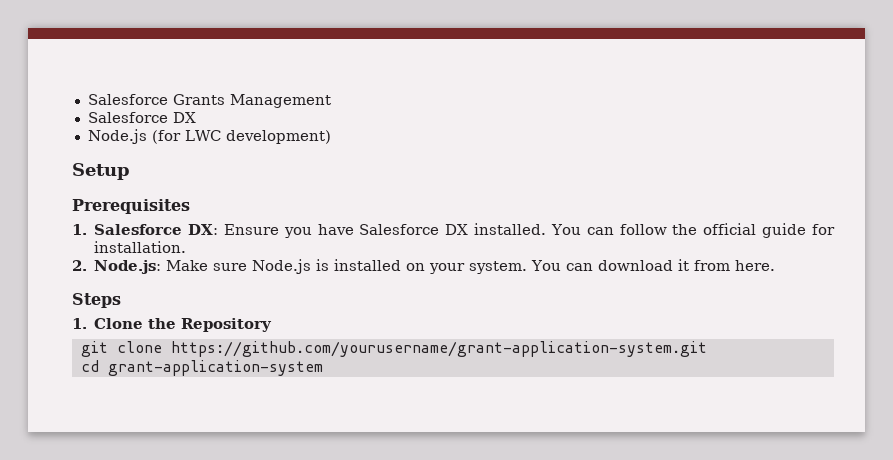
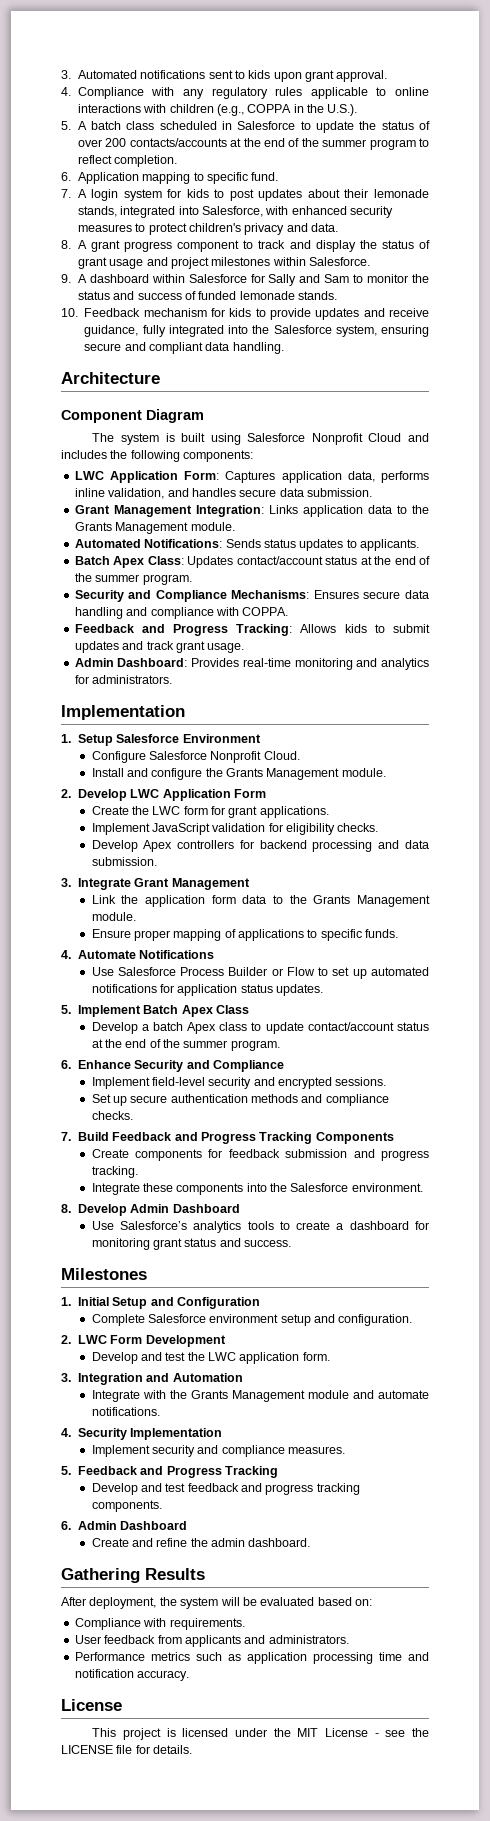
[87,94,331,108] [87,112,196,123] [87,129,331,144] [72,163,130,180] [72,199,190,214] [72,223,836,238] [94,241,187,253] [72,259,776,274] [72,293,121,308] [72,318,273,332] [80,341,707,357] [80,360,323,376] Salesforce Grants Management // Salesforce DX // Node.js (for LWC development) // Setup // Prerequisites // 1. Salesforce DX: Ensure you have Salesforce DX installed. You can follow the official guide for installation. // 2. Node.js: Make sure Node.js is installed on your system. You can download it from here. // Steps // 1. Clone the Repository // git clone https://github.com/yourusername/grant-application-system.git // cd grant-application-system -> [61,70,388,82] [61,87,429,99] [77,104,358,116] [61,121,430,133] [77,138,430,150] [77,155,178,167] [61,172,279,184] [61,189,429,201] [77,206,394,218] [77,223,339,235] [61,240,430,252] [77,257,371,269] [61,274,430,286] [77,291,338,300] [61,308,429,320] [84,325,429,337] [84,342,284,354] [61,372,160,384] [61,409,204,423] [92,433,430,445] [61,450,254,462] [74,471,429,483] [74,488,372,499] [74,505,429,517] [74,522,235,534] [74,539,419,551] [74,556,431,568] [74,573,192,585] [74,590,429,602] [74,607,289,619] [74,624,430,636] [74,641,245,653] [74,658,429,670] [74,675,173,684] [61,705,185,720] [61,734,261,746] [91,751,300,763] [91,768,386,780] [61,789,266,801] [91,806,329,818] [91,823,379,835] [91,840,429,852] [91,857,157,866] [61,878,250,890] [91,895,430,907] [91,912,136,921] [91,929,399,941] [61,950,215,959] [91,967,429,979] [91,984,324,996] [61,1005,249,1017] [91,1022,429,1034] [91,1039,280,1051] [61,1060,284,1072] [91,1077,387,1089] [91,1094,389,1106] [91,1111,133,1120] [61,1132,394,1144] [91,1149,429,1161] [91,1166,138,1178] [91,1183,423,1195] [61,1204,240,1216] [91,1221,429,1233] [91,1238,292,1250] [61,1268,147,1280] [61,1297,260,1309] [91,1314,413,1326] [61,1335,226,1347] [91,1352,330,1364] [61,1373,243,1385] [91,1390,429,1402] [91,1407,160,1416] [61,1428,223,1440] [91,1445,346,1457] [61,1466,278,1478] [91,1483,360,1495] [91,1500,162,1512] [61,1521,188,1530] [91,1538,311,1547] [61,1568,205,1583] [61,1597,372,1609] [74,1618,245,1630] [74,1635,349,1647] [74,1652,429,1664] [74,1669,190,1681] [61,1699,122,1711] [92,1728,429,1740] [61,1745,193,1754] 3. Automated notifications sent to kids upon grant approval. // 4. Compliance with any regulatory rules applicable to online interactions with children (e.g., COPPA in the U.S.). // 5. A batch class scheduled in Salesforce to update the status of over 200 contacts/accounts at the end of the summer program to reflect completion. // 6. Application mapping to specific fund. // 7. A login system for kids to post updates about their lemonade stands, integrated into Salesforce, with enhanced security measures to protect children's privacy and data. // 8. A grant progress component to track and display the status of grant usage and project milestones within Salesforce. // 9. A dashboard within Salesforce for Sally and Sam to monitor the status and success of funded lemonade stands. // 10. Feedback mechanism for kids to provide updates and receive guidance, fully integrated into the Salesforce system, ensuring secure and compliant data handling. // Architecture // Component Diagram // The system is built using Salesforce Nonprofit Cloud and includes the following components: // LWC Application Form: Captures application data, performs inline validation, and handles secure data submission. // Grant Management Integration: Links application data to the Grants Management module. // Automated Notifications: Sends status updates to applicants. // Batch Apex Class: Updates contact/account status at the end of the summer program. // Security and Compliance Mechanisms: Ensures secure data handling and compliance with COPPA. // Feedback and Progress Tracking: Allows kids to submit updates and track grant usage. // Admin Dashboard: Provides real-time monitoring and analytics for administrators. // Implementation // 1. Setup Salesforce Environment // Configure Salesforce Nonprofit Cloud. // Install and configure the Grants Management module. // 2. Develop LWC Application Form // Create the LWC form for grant applications. // Implement JavaScript validation for eligibility checks. // Develop Apex controllers for backend processing and data submission. // 3. Integrate Grant Management // Link the application form data to the Grants Management module. // Ensure proper mapping of applications to specific funds. // 4. Automate Notifications // Use Salesforce Process Builder or Flow to set up automated notifications for application status updates. // 5. Implement Batch Apex Class // Develop a batch Apex class to update contact/account status at the end of the summer program. // 6. Enhance Security and Compliance // Implement field-level security and encrypted sessions. // Set up secure authentication methods and compliance checks. // 7. Build Feedback and Progress Tracking Components // Create components for feedback submission and progress tracking. // Integrate these components into the Salesforce environment. // 8. Develop Admin Dashboard // Use Salesforce’s analytics tools to create a dashboard for monitoring grant status and success. // Milestones // 1. Initial Setup and Configuration // Complete Salesforce environment setup and configuration. // 2. LWC Form Development // Develop and test the LWC application form. // 3. Integration and Automation // Integrate with the Grants Management module and automate notifications. // 4. Security Implementation // Implement security and compliance measures. // 5. Feedback and Progress Tracking // Develop and test feedback and progress tracking components. // 6. Admin Dashboard // Create and refine the admin dashboard. // Gathering Results // After deployment, the system will be evaluated based on: // Compliance with requirements. // User feedback from applicants and administrators. // Performance metrics such as application processing time and notification accuracy. // License // This project is licensed under the MIT License - see the LICENSE file for details.

